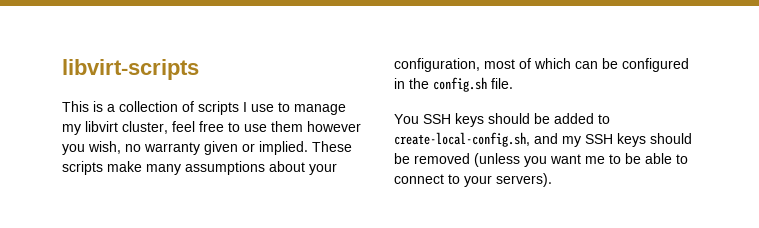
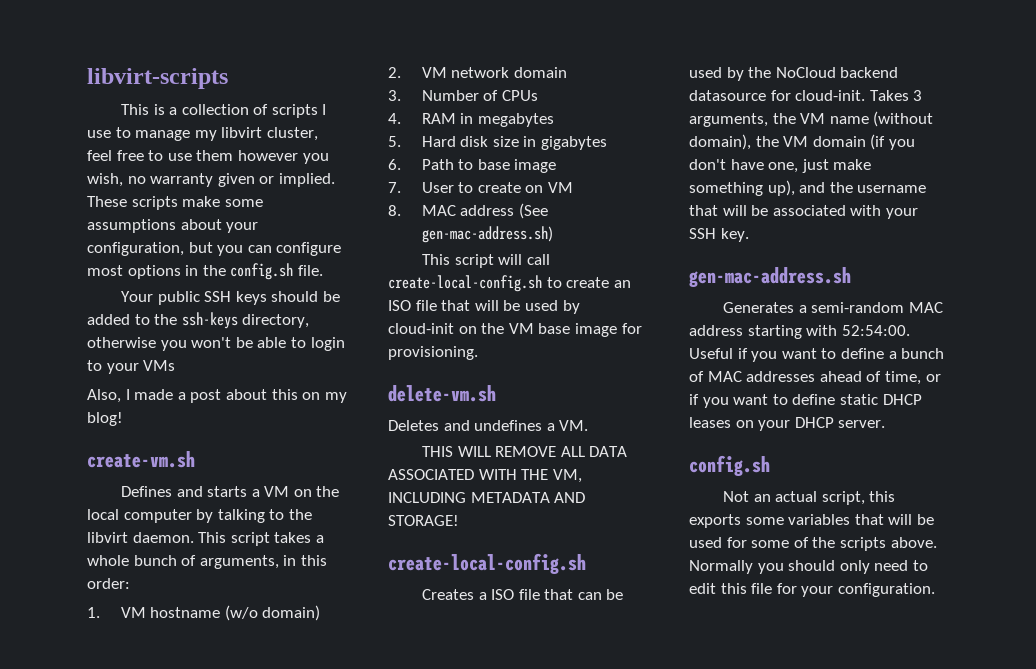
[146,164,181,175] many -> [224,199,263,207] some
[484,58,689,72] most of which can be configured -> [188,242,342,256] [87,265,181,279] but you can configure most options
[394,114,419,124] You -> [120,291,200,305] Your public
[394,132,692,147] [394,153,621,167] create-local-config.sh, and my SSH keys should be removed (unless you want me to -> [154,312,310,329] [87,337,232,351] the ssh-keys directory, otherwise you won't
[394,174,444,184] connect -> [310,337,345,351] login
[496,173,552,187] servers). -> [143,360,176,371] [87,389,347,403] [87,412,123,426] [87,451,195,468] [120,486,340,497] [87,509,312,523] [87,532,324,546] [87,555,327,569] [87,578,130,589] [87,605,321,621] [388,67,567,78] [388,90,538,101] [388,113,554,127] [388,136,607,150] [388,159,557,173] [388,182,573,193] [388,203,548,219] [421,226,553,243] [421,254,550,268] [388,275,631,292] [388,300,580,314] [388,323,642,337] [388,346,478,360] [388,385,496,402] [388,420,589,431] [421,446,628,457] [388,469,582,483] [388,492,586,503] [388,515,459,526] [388,553,586,574] [421,589,624,600] [689,67,899,81] [689,90,923,101] [689,111,934,127] [689,134,915,150] [689,159,872,173] [689,180,927,196] [689,205,918,219] [689,228,749,242] [689,267,851,287] [722,302,943,313] [689,325,910,339] [689,348,945,362] [689,371,941,385] [689,394,922,408] [689,417,886,431] [689,455,770,476] [722,491,896,505] [689,514,934,528] [689,537,937,551] [689,560,928,574] [689,583,935,597] VMs // Also, I made a post about this on my blog! // create-vm.sh // Defines and starts a VM on the local computer by talking to the libvirt daemon. This script takes a whole bunch of arguments, in this order: // 1. VM hostname (w/o domain) // 2. VM network domain // 3. Number of CPUs // 4. RAM in megabytes // 5. Hard disk size in gigabytes // 6. Path to base image // 7. User to create on VM // 8. MAC address (See gen-mac-address.sh) // This script will call create-local-config.sh to create an ISO file that will be used by cloud-init on the VM base image for provisioning. // delete-vm.sh // Deletes and undefines a VM. // THIS WILL REMOVE ALL DATA ASSOCIATED WITH THE VM, INCLUDING METADATA AND STORAGE! // create-local-config.sh // Creates a ISO file that can be used by the NoCloud backend datasource for cloud-init. Takes 3 arguments, the VM name (without domain), the VM domain (if you don't have one, just make something up), and the username that will be associated with your SSH key. // gen-mac-address.sh // Generates a semi-random MAC address starting with 52:54:00. Useful if you want to define a bunch of MAC addresses ahead of time, or if you want to define static DHCP leases on your DHCP server. // config.sh // Not an actual script, this exports some variables that will be used for some of the scripts above. Normally you should only need to edit this file for your configuration.

